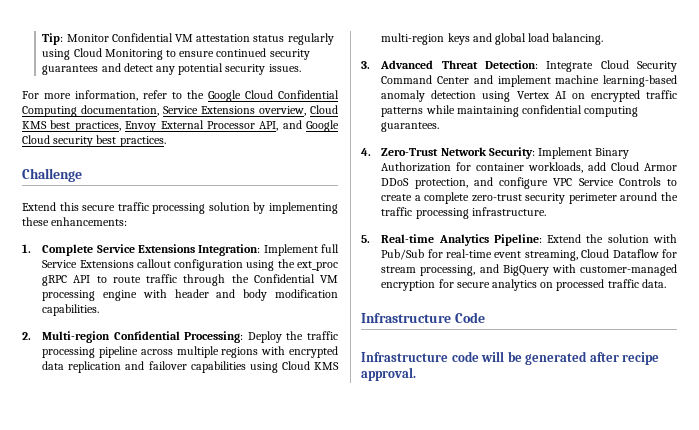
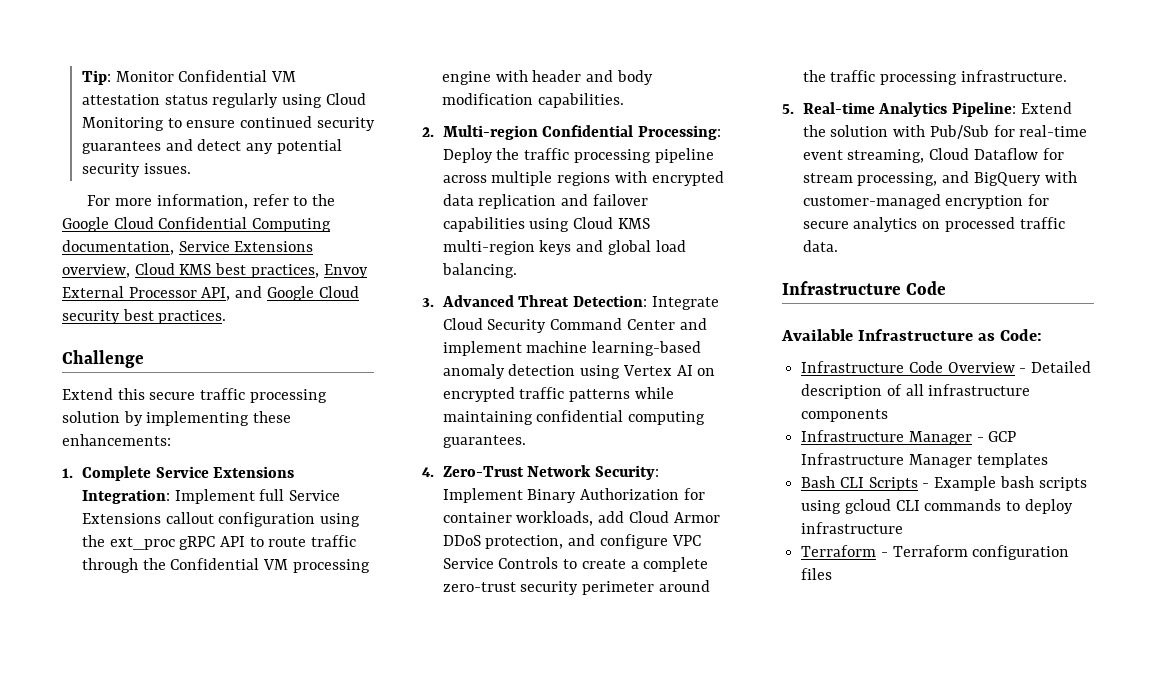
[361,351,660,365] [361,367,416,381] Infrastructure code will be generated after recipe approval. -> [781,329,1042,341] [801,361,1092,373] [801,384,1031,399] [801,409,889,422] [801,430,1017,445] [801,453,1048,468] [801,476,1087,491] [801,499,1073,514] [801,522,904,534] [801,545,1070,560] [801,568,833,580] Available Infrastructure as Code: // Infrastructure Code Overview - Detailed description of all infrastructure components // Infrastructure Manager - GCP Infrastructure Manager templates // Bash CLI Scripts - Example bash scripts using gcloud CLI commands to deploy infrastructure // Terraform - Terraform configuration files

